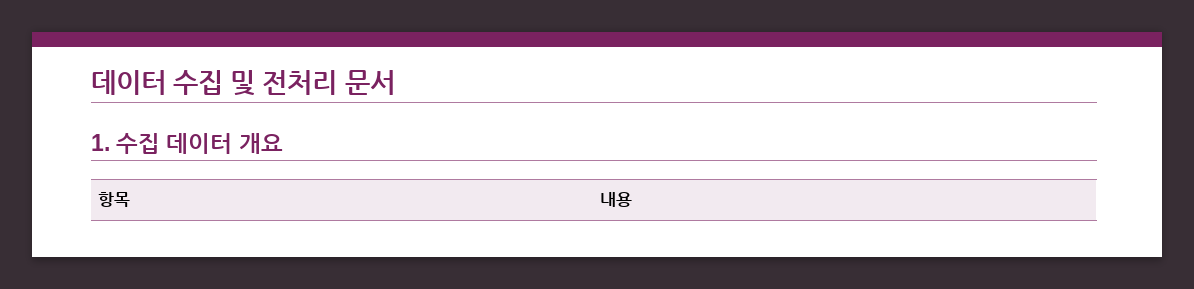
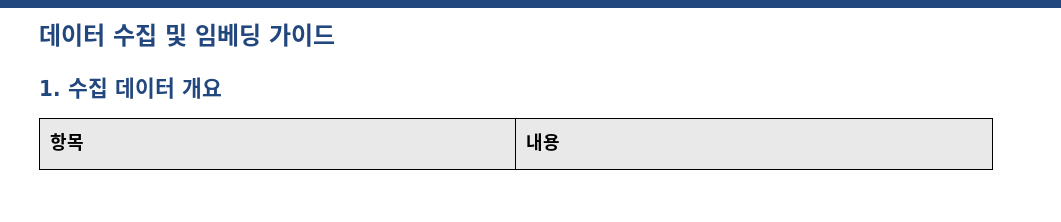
[262,70,395,95] 전처리 문서 -> [195,23,335,47] 임베딩 가이드

